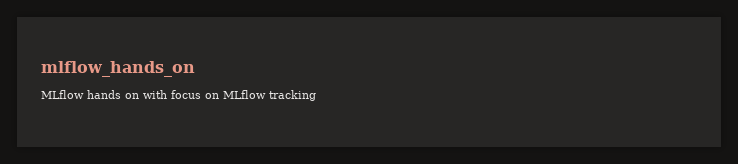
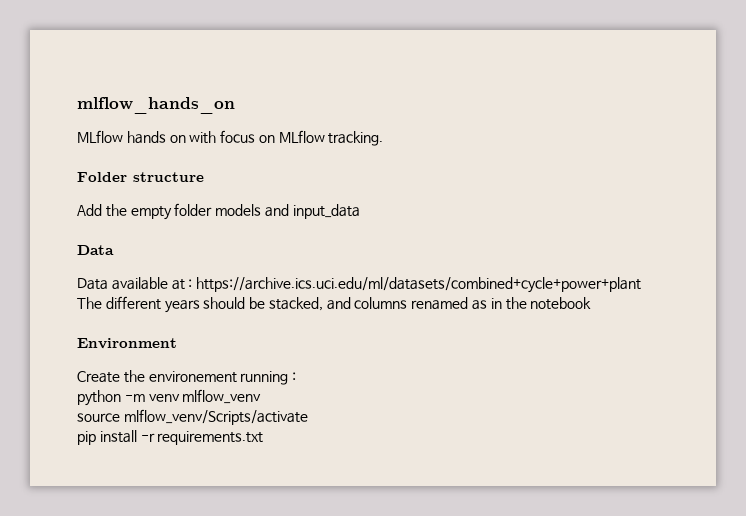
[269,90,316,101] tracking -> [328,131,384,146] [77,172,204,182] [77,203,360,220] [77,245,114,255] [77,277,642,293] [77,296,592,313] [77,338,177,349] [77,370,297,385] [77,389,262,406] [77,409,308,425] [77,430,264,445] tracking. // Folder structure // Add the empty folder models and input_data // Data // Data available at : https://archive.ics.uci.edu/ml/datasets/combined+cycle+power+plant The different years should be stacked, and columns renamed as in the notebook // Environment // Create the environement running : // python -m venv mlflow_venv // source mlflow_venv/Scripts/activate // pip install -r requirements.txt

